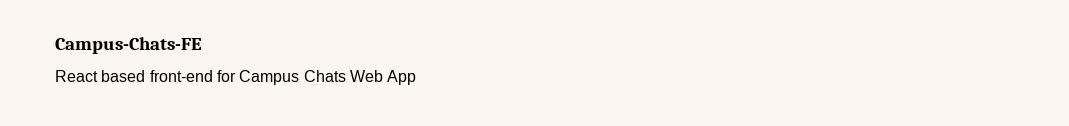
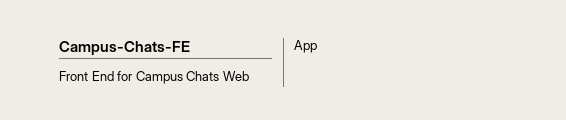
[55,70,213,82] React based front-end -> [59,71,114,81] Front End

